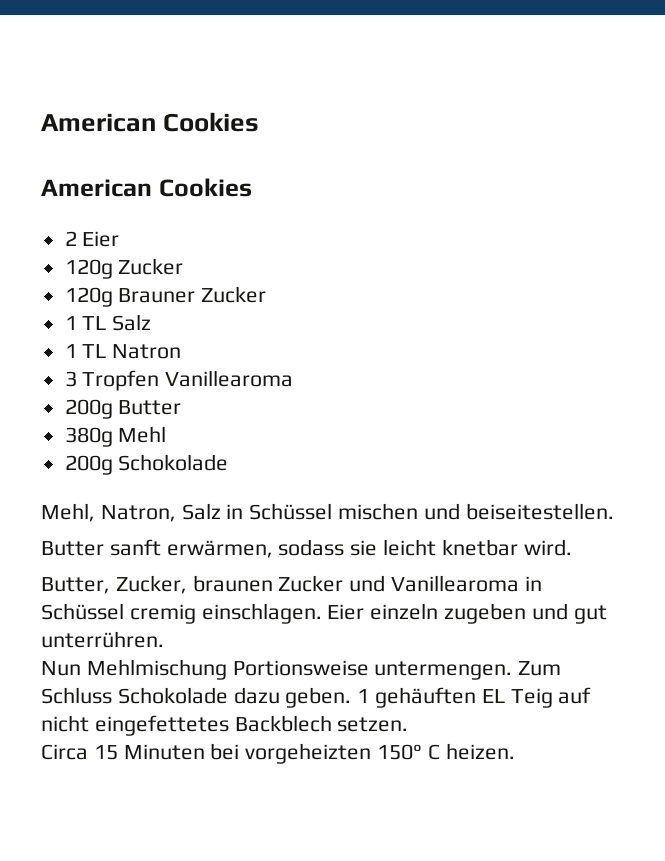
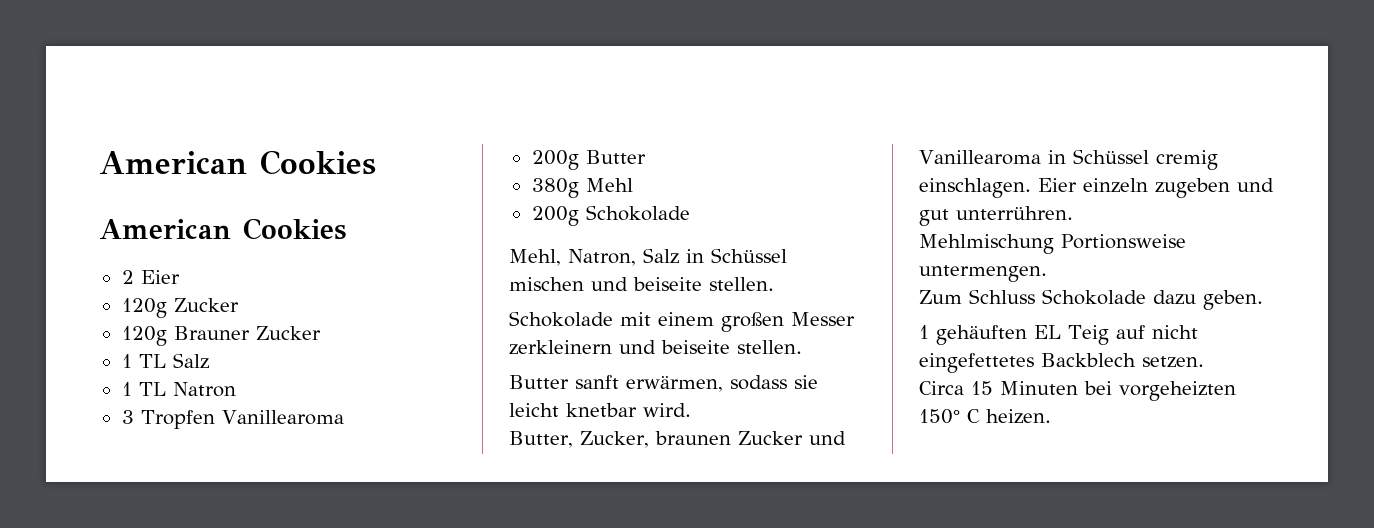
[465,503,614,520] beiseitestellen. -> [633,277,774,291] [509,311,855,332] [509,340,802,355] beiseite stellen. // Schokolade mit einem großen Messer zerkleinern und beiseite stellen.
[41,661,81,676] Nun -> (1073, 213) none
(513, 670) none -> (1047, 273) //
(352, 697) none -> (1263, 300) //

